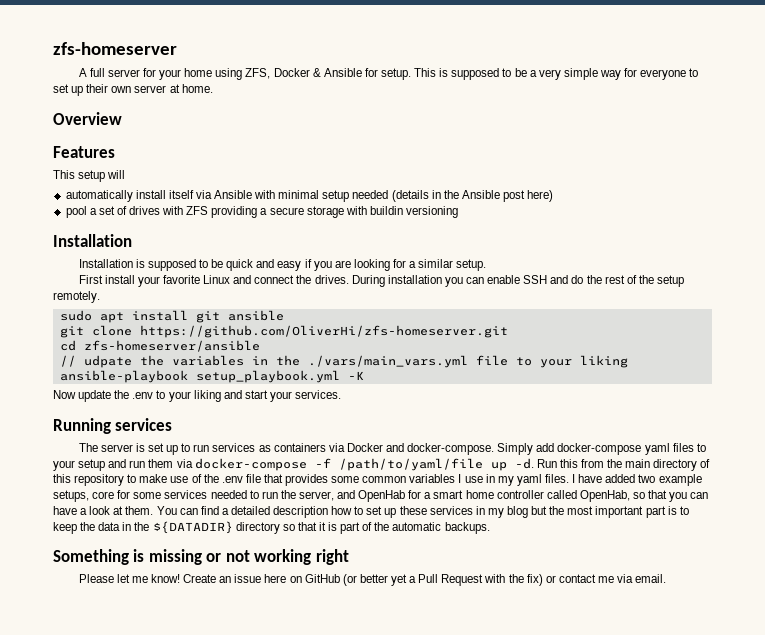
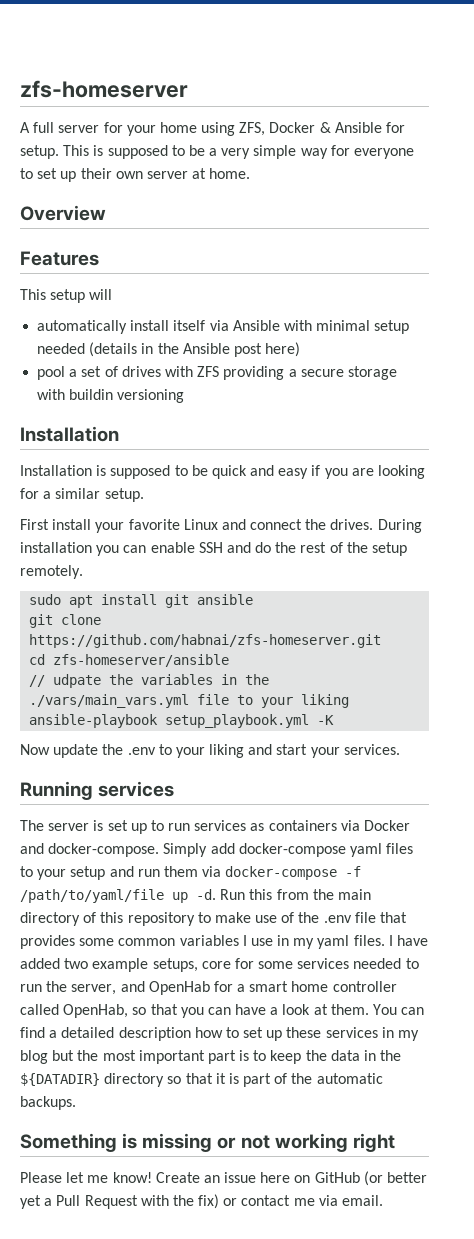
[139,325,508,338] https://github.com/OliverHi/zfs-homeserver.git -> [29,634,382,648] https://github.com/habnai/zfs-homeserver.git

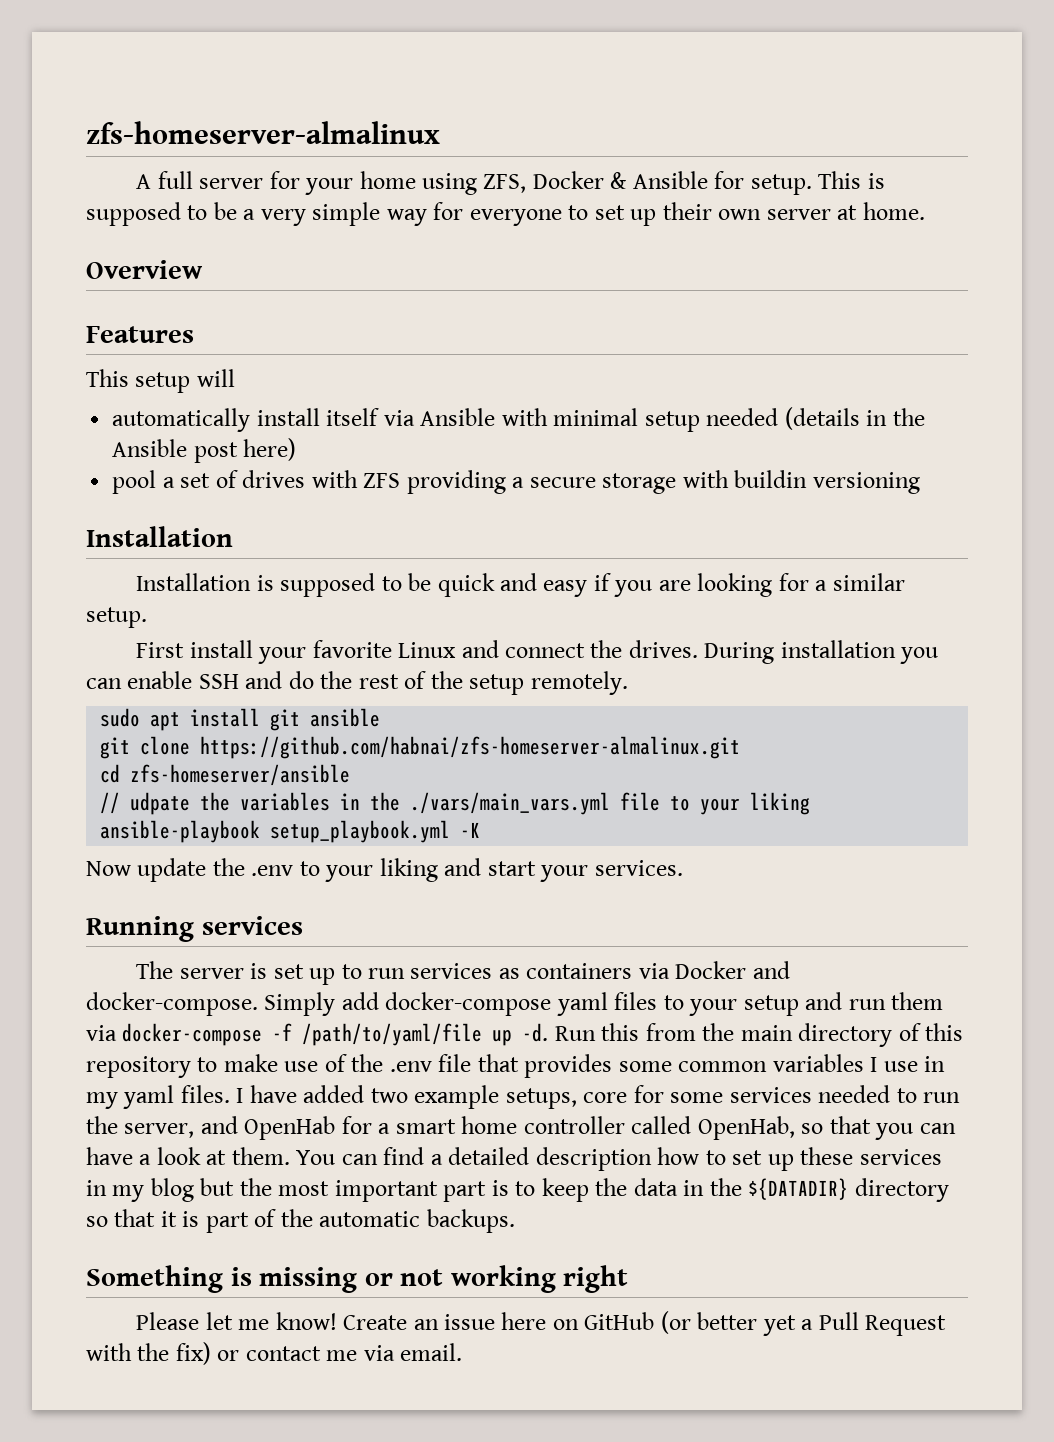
[20,80,188,98] zfs-homeserver -> [86,121,440,144] zfs-homeserver-almalinux
[29,634,382,648] https://github.com/habnai/zfs-homeserver.git -> [200,736,741,759] https://github.com/habnai/zfs-homeserver-almalinux.git

